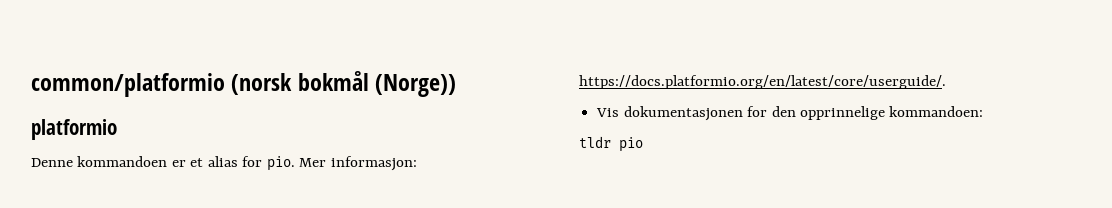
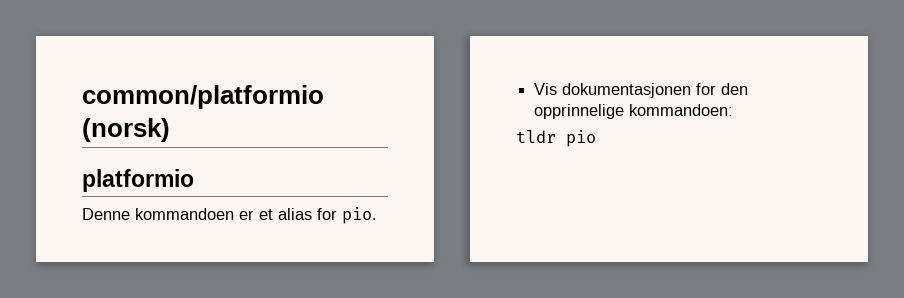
[231,71,457,97] (norsk bokmål (Norge)) -> [82,118,170,142] (norsk)
[299,156,417,171] [579,75,946,89] Mer informasjon: https://docs.platformio.org/en/latest/core/userguide/. -> (377, 215) none

